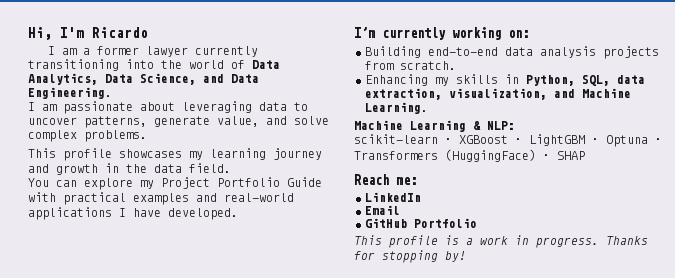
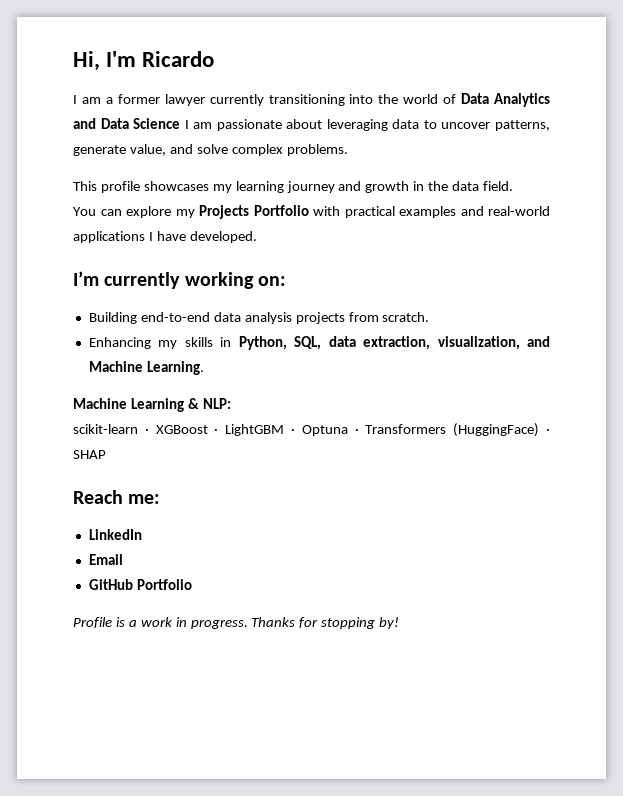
[28,73,196,85] Analytics, Data Science, -> [494,93,551,107] Analytics
[28,87,112,99] Engineering. // -> [133,118,181,129] Science
[161,177,322,189] Project Portfolio Guide -> [199,205,309,219] Projects Portfolio
[354,235,438,248] This profile -> [73,617,112,628] Profile

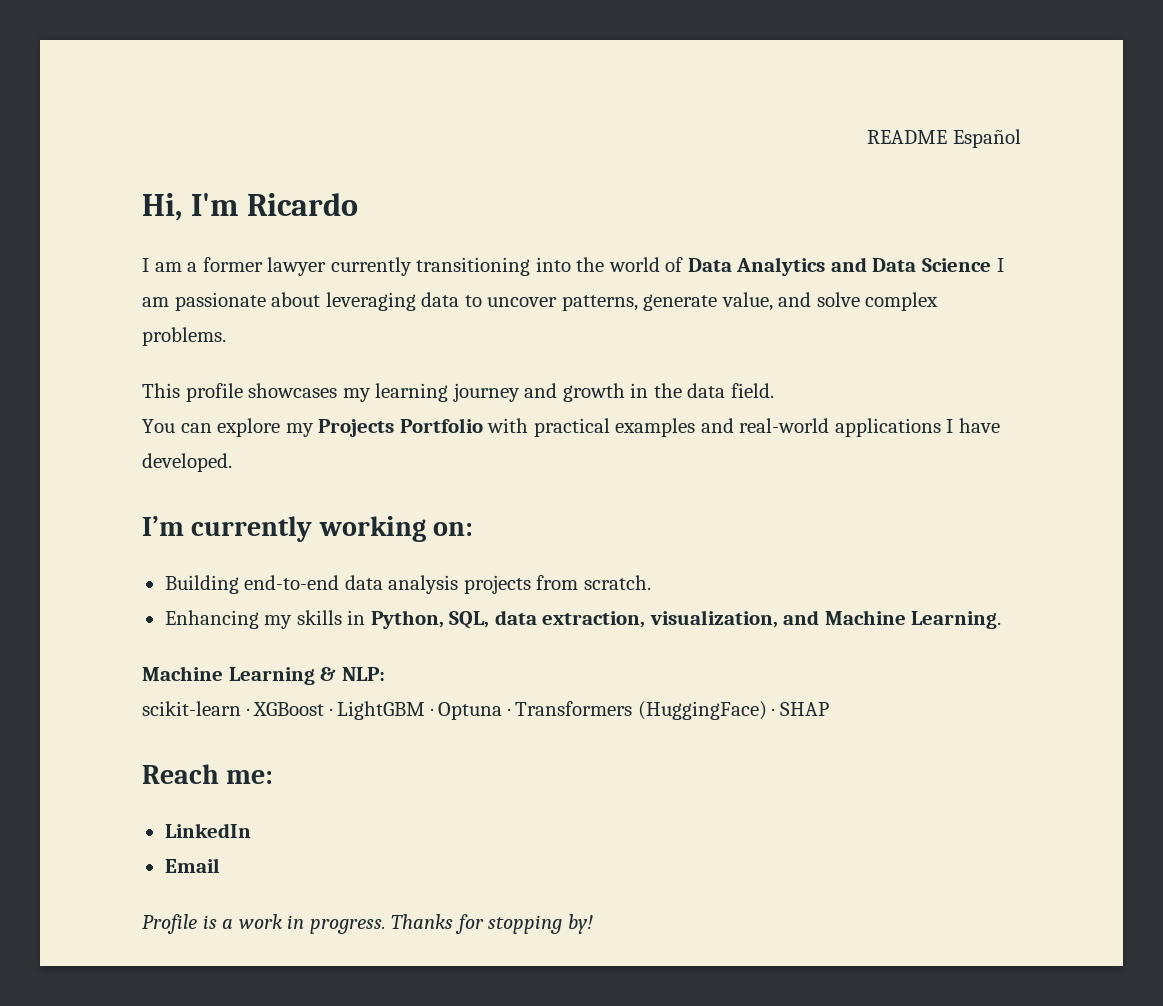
(73, 61) none -> [867,129,1021,148] README Español //
[88,579,192,590] // GitHub Portfolio -> (220, 865) none

